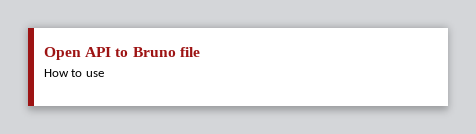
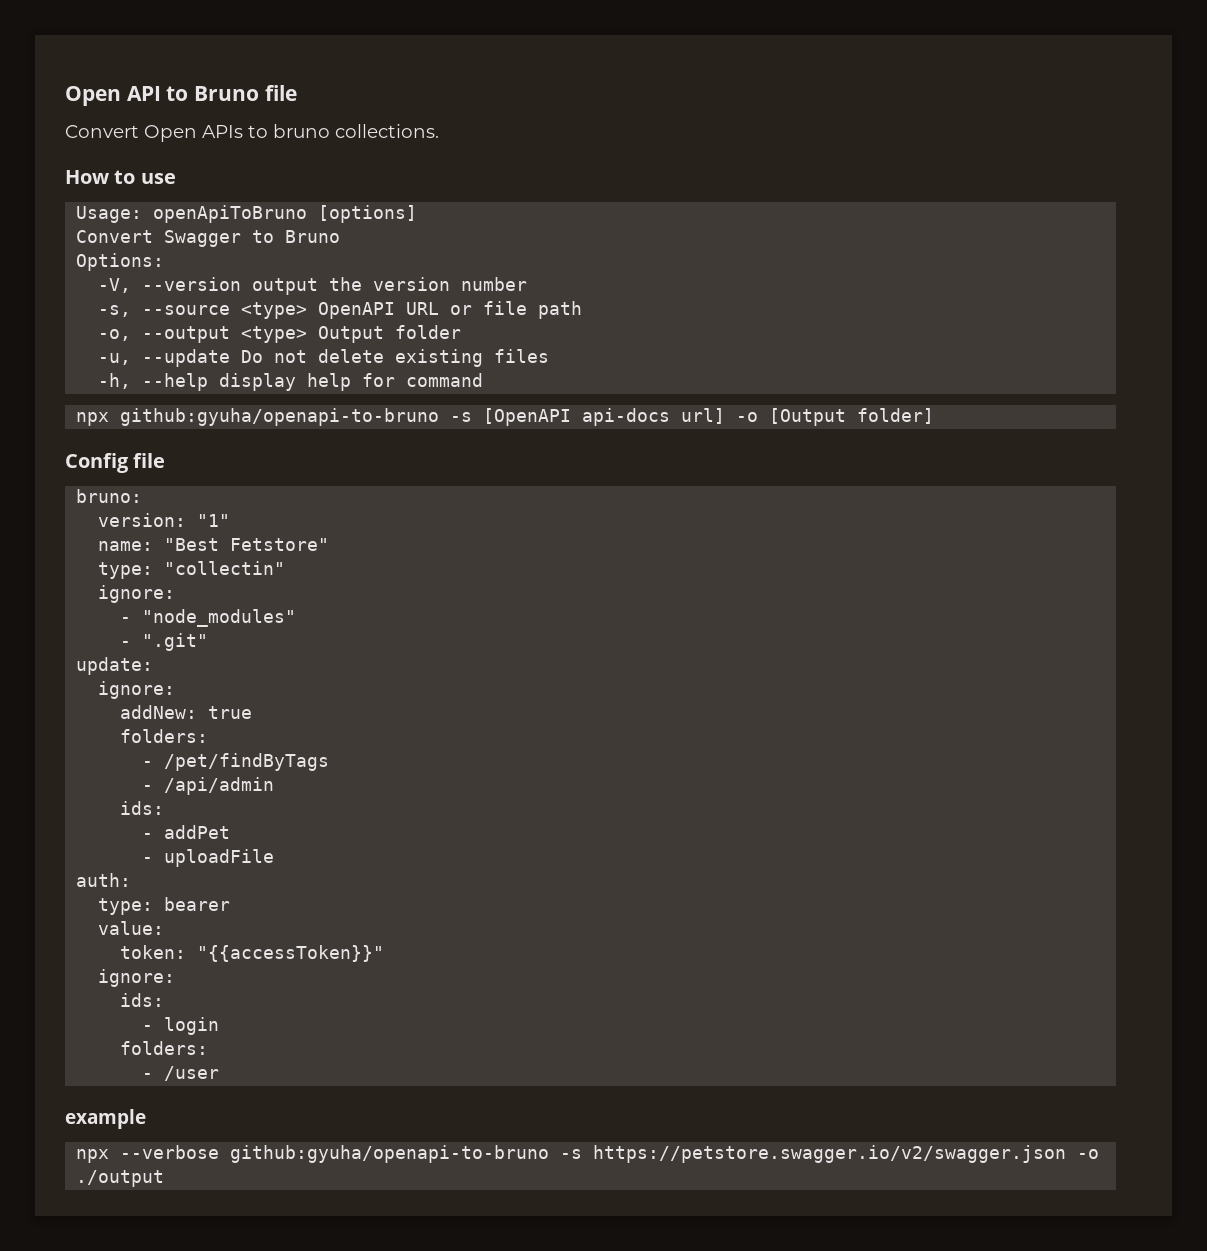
[44,69,104,77] How to use -> [65,124,439,142] [65,170,176,184] [76,205,418,223] [76,230,341,247] [76,253,165,271] [98,277,528,295] [98,301,583,319] [98,325,462,343] [98,349,550,367] [98,373,484,391] [76,408,935,426] [65,453,166,473] [76,489,143,503] [98,513,231,527] [98,538,330,551] [98,561,286,579] [98,585,176,603] [120,609,297,627] [120,633,209,651] [76,657,154,675] [98,681,176,699] [120,705,253,719] [120,729,209,743] [142,753,330,771] [142,777,275,795] [120,801,165,815] [142,825,231,839] [142,849,275,867] [76,873,132,887] [98,897,231,915] [98,921,165,935] [120,945,385,962] [98,969,176,987] [120,993,165,1007] [142,1017,220,1035] [120,1041,209,1055] [142,1066,220,1081] [65,1109,146,1129] [76,1145,1100,1163] [76,1170,165,1187] Convert Open APIs to bruno collections. // How to use // Usage: openApiToBruno [options] // Convert Swagger to Bruno // Options: // -V, --version output the version number // -s, --source <type> OpenAPI URL or file path // -o, --output <type> Output folder // -u, --update Do not delete existing files // -h, --help display help for command // npx github:gyuha/openapi-to-bruno -s [OpenAPI api-docs url] -o [Output folder] // Config file // bruno: // version: "1" // name: "Best Fetstore" // type: "collectin" // ignore: // - "node_modules" // - ".git" // update: // ignore: // addNew: true // folders: // - /pet/findByTags // - /api/admin // ids: // - addPet // - uploadFile // auth: // type: bearer // value: // token: "{{accessToken}}" // ignore: // ids: // - login // folders: // - /user // example // npx --verbose github:gyuha/openapi-to-bruno -s https://petstore.swagger.io/v2/swagger.json -o ./output

